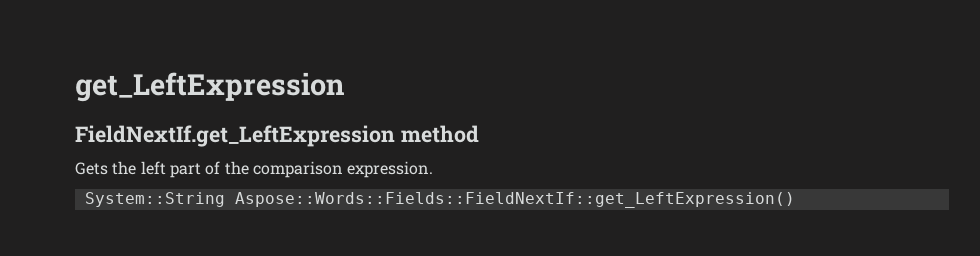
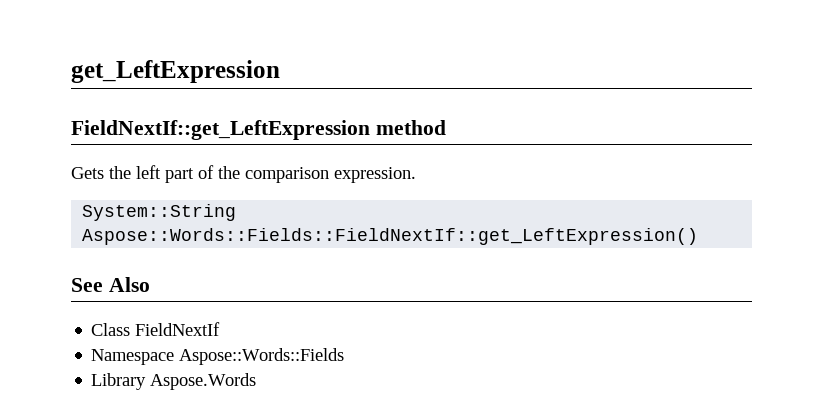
[75,125,395,147] FieldNextIf.get_LeftExpression -> [71,120,370,140] FieldNextIf::get_LeftExpression
(795, 200) none -> [71,277,150,292] [91,322,221,336] [91,348,345,365] [91,373,257,390] // See Also // Class FieldNextIf // Namespace Aspose::Words::Fields // Library Aspose.Words

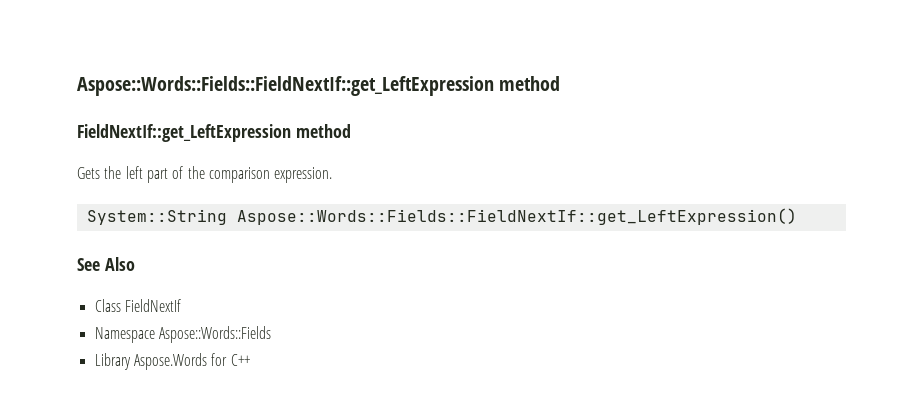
[71,60,280,83] get_LeftExpression -> [77,76,561,96] Aspose::Words::Fields::FieldNextIf::get_LeftExpression method
(257, 381) none -> [211,353,250,366] for C++

